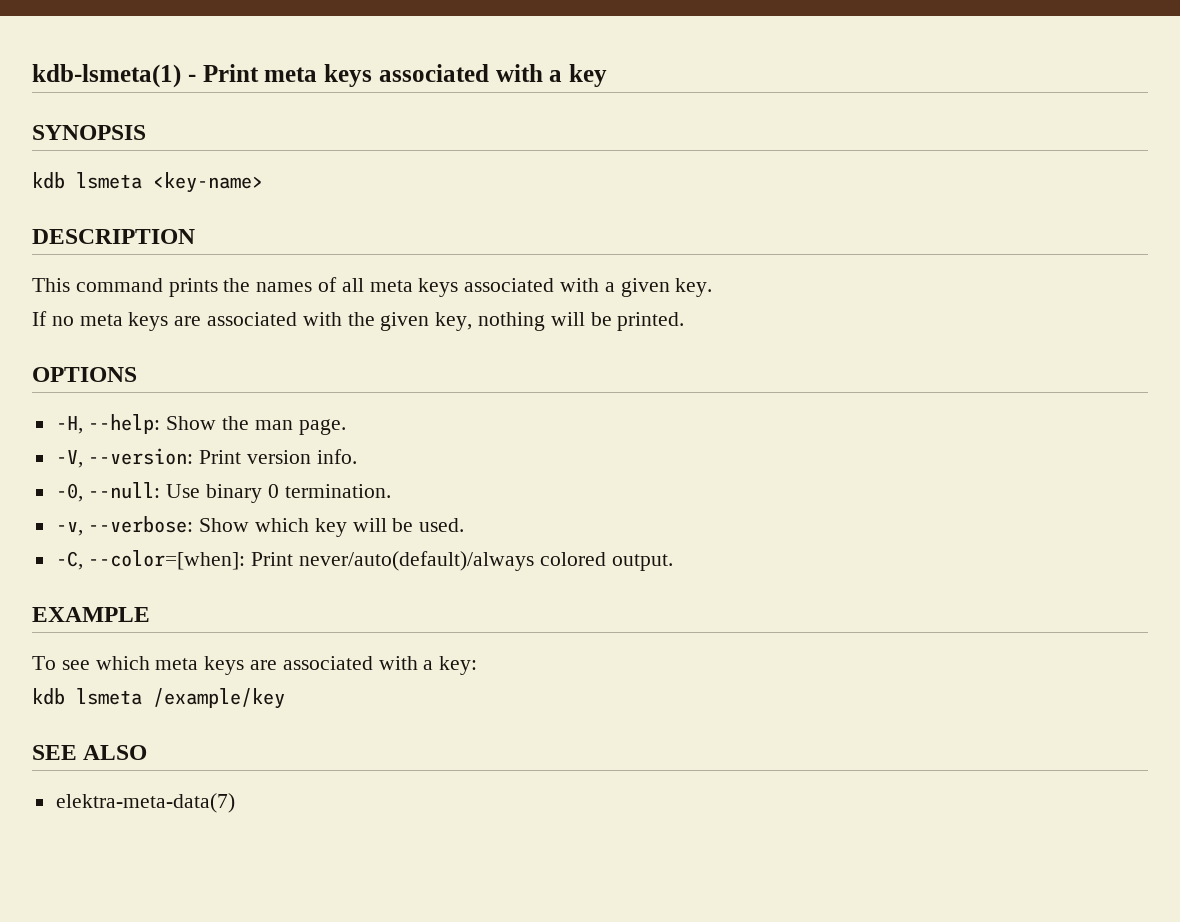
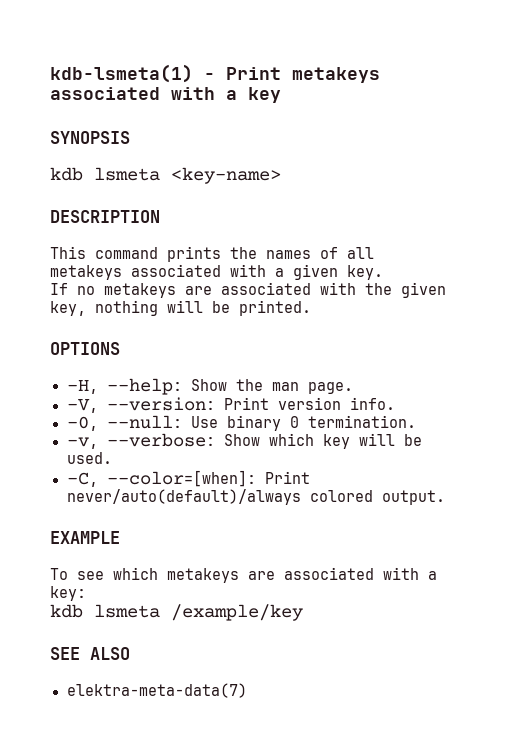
[264,64,372,87] meta keys -> [292,67,380,83] metakeys
[369,278,459,297] meta keys -> [50,265,122,280] metakeys
[79,312,169,331] meta keys -> [104,283,176,298] metakeys
[155,656,245,675] meta keys -> [167,568,239,583] metakeys

